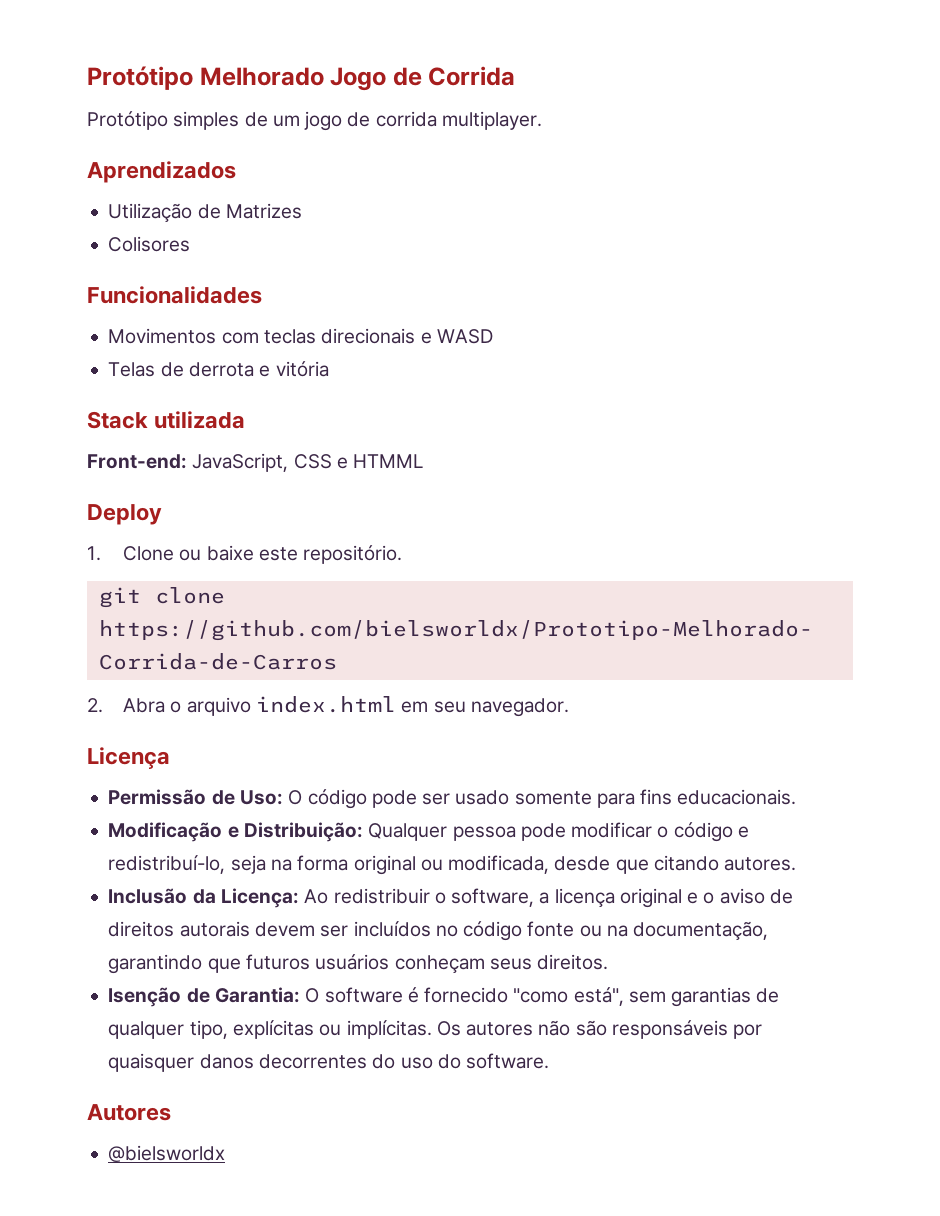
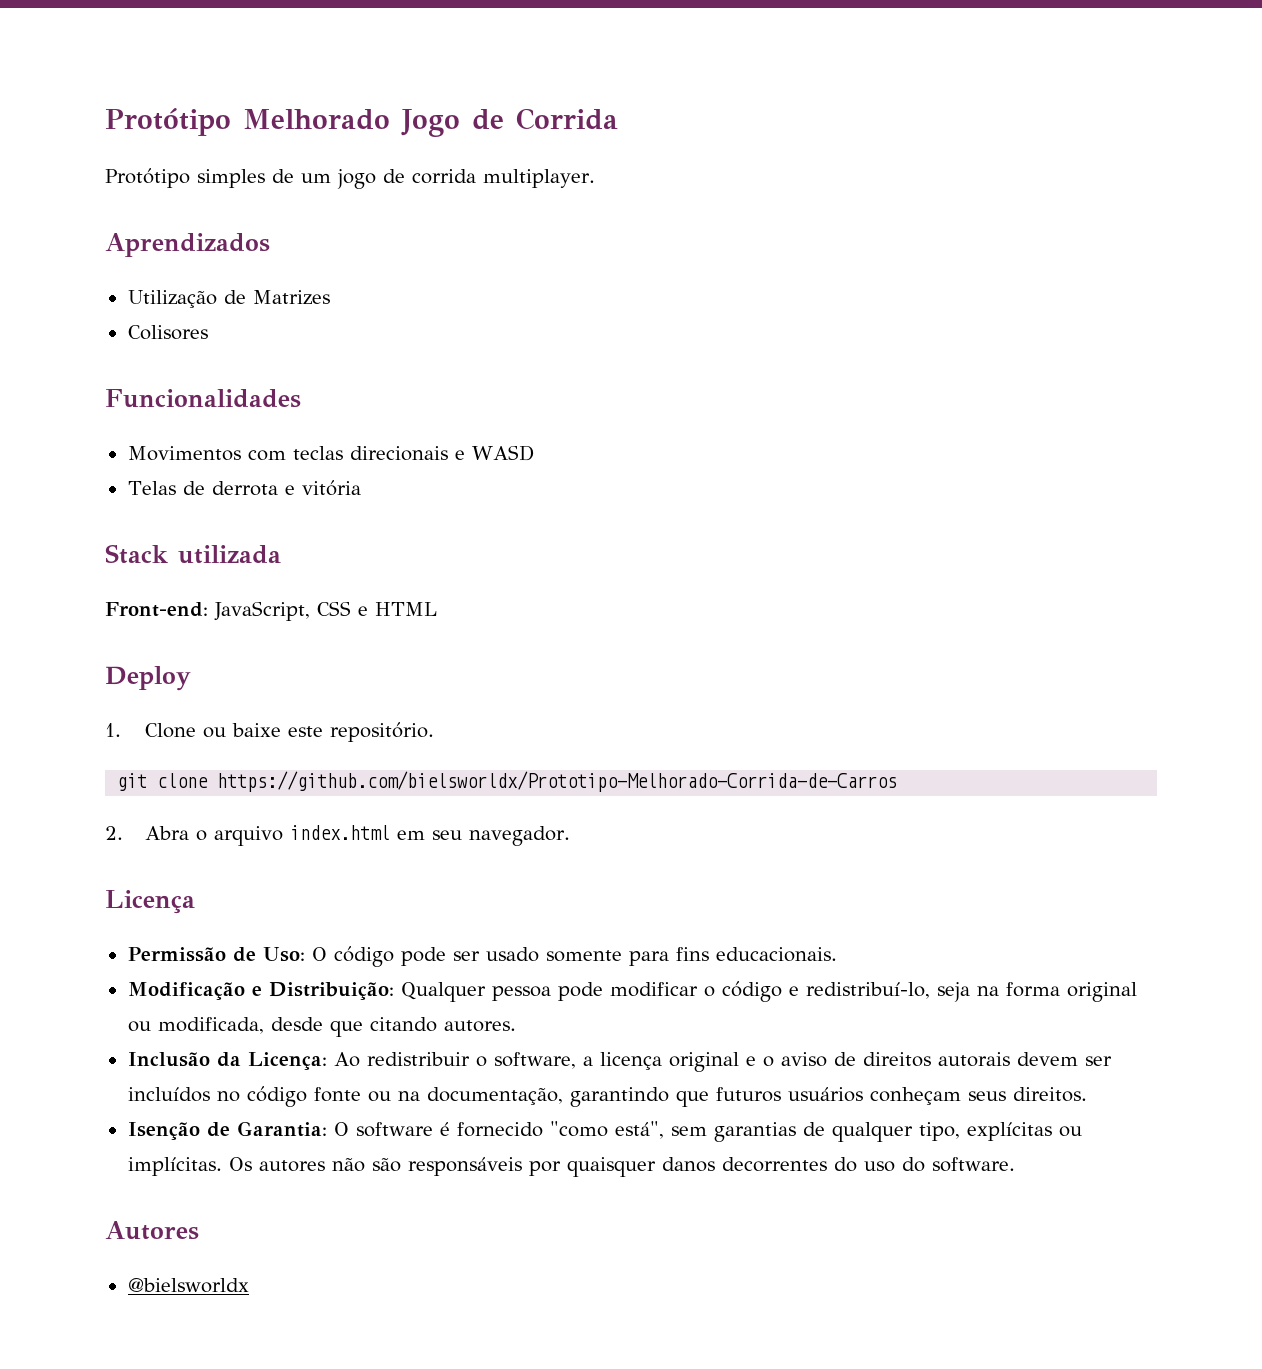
[353,454,424,468] HTMML -> [375,602,437,616] HTML

